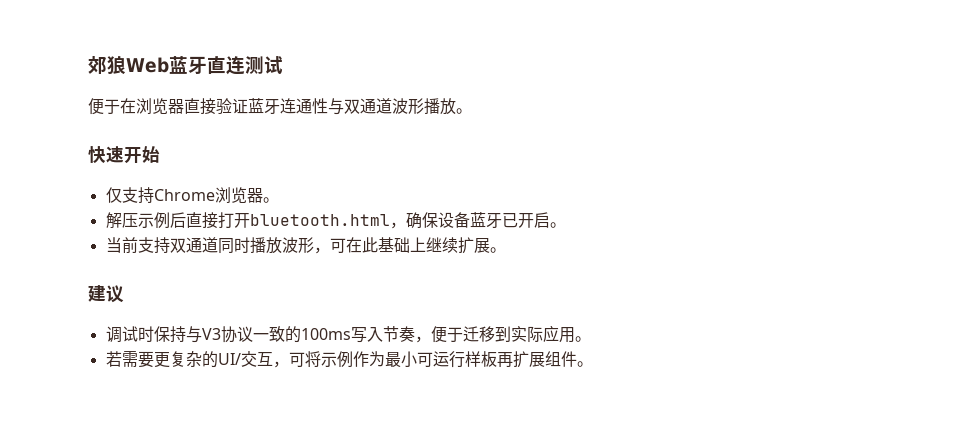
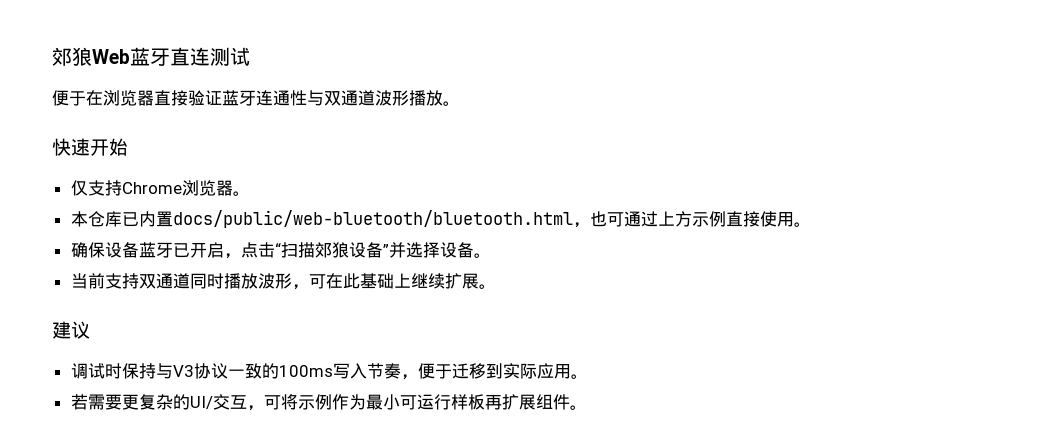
[105,212,406,229] 解压示例后直接打开bluetooth.html， -> [70,210,811,228] 本仓库已内置docs/public/web-bluetooth/bluetooth.html，也可通过上方示例直接使用。 //
(550, 220) none -> [223,242,474,259] ，点击“扫描郊狼设备”并选择设备

